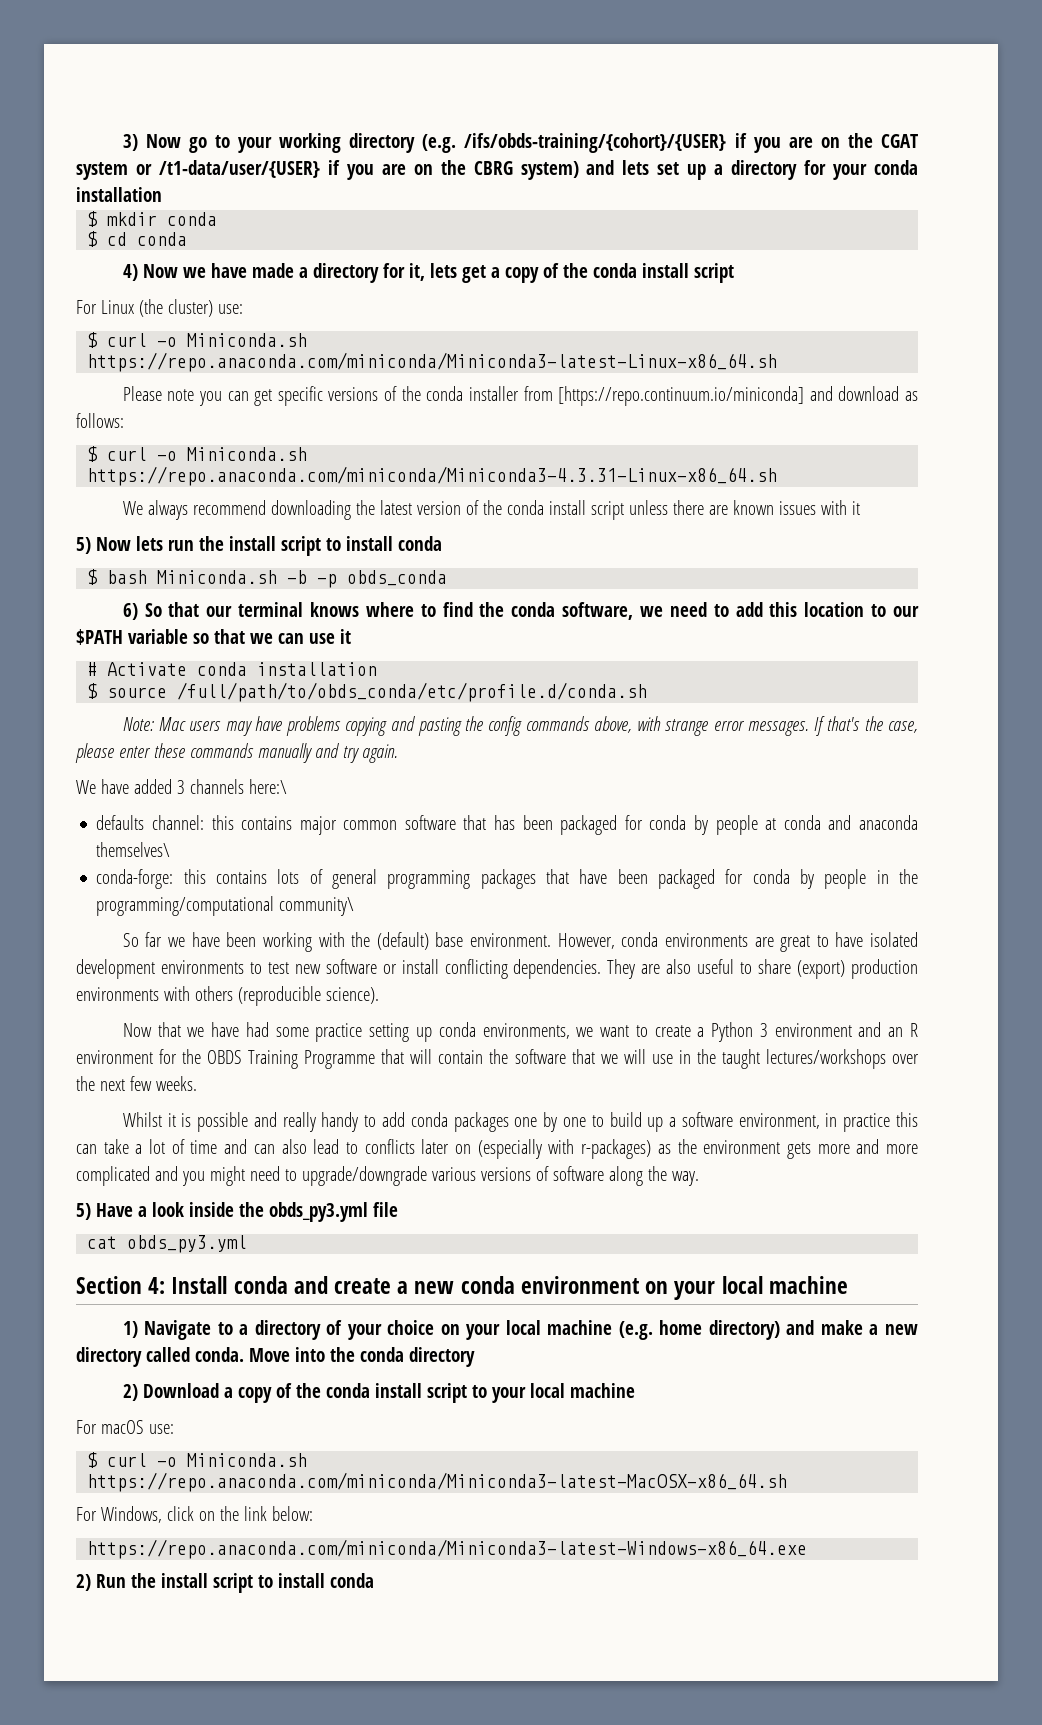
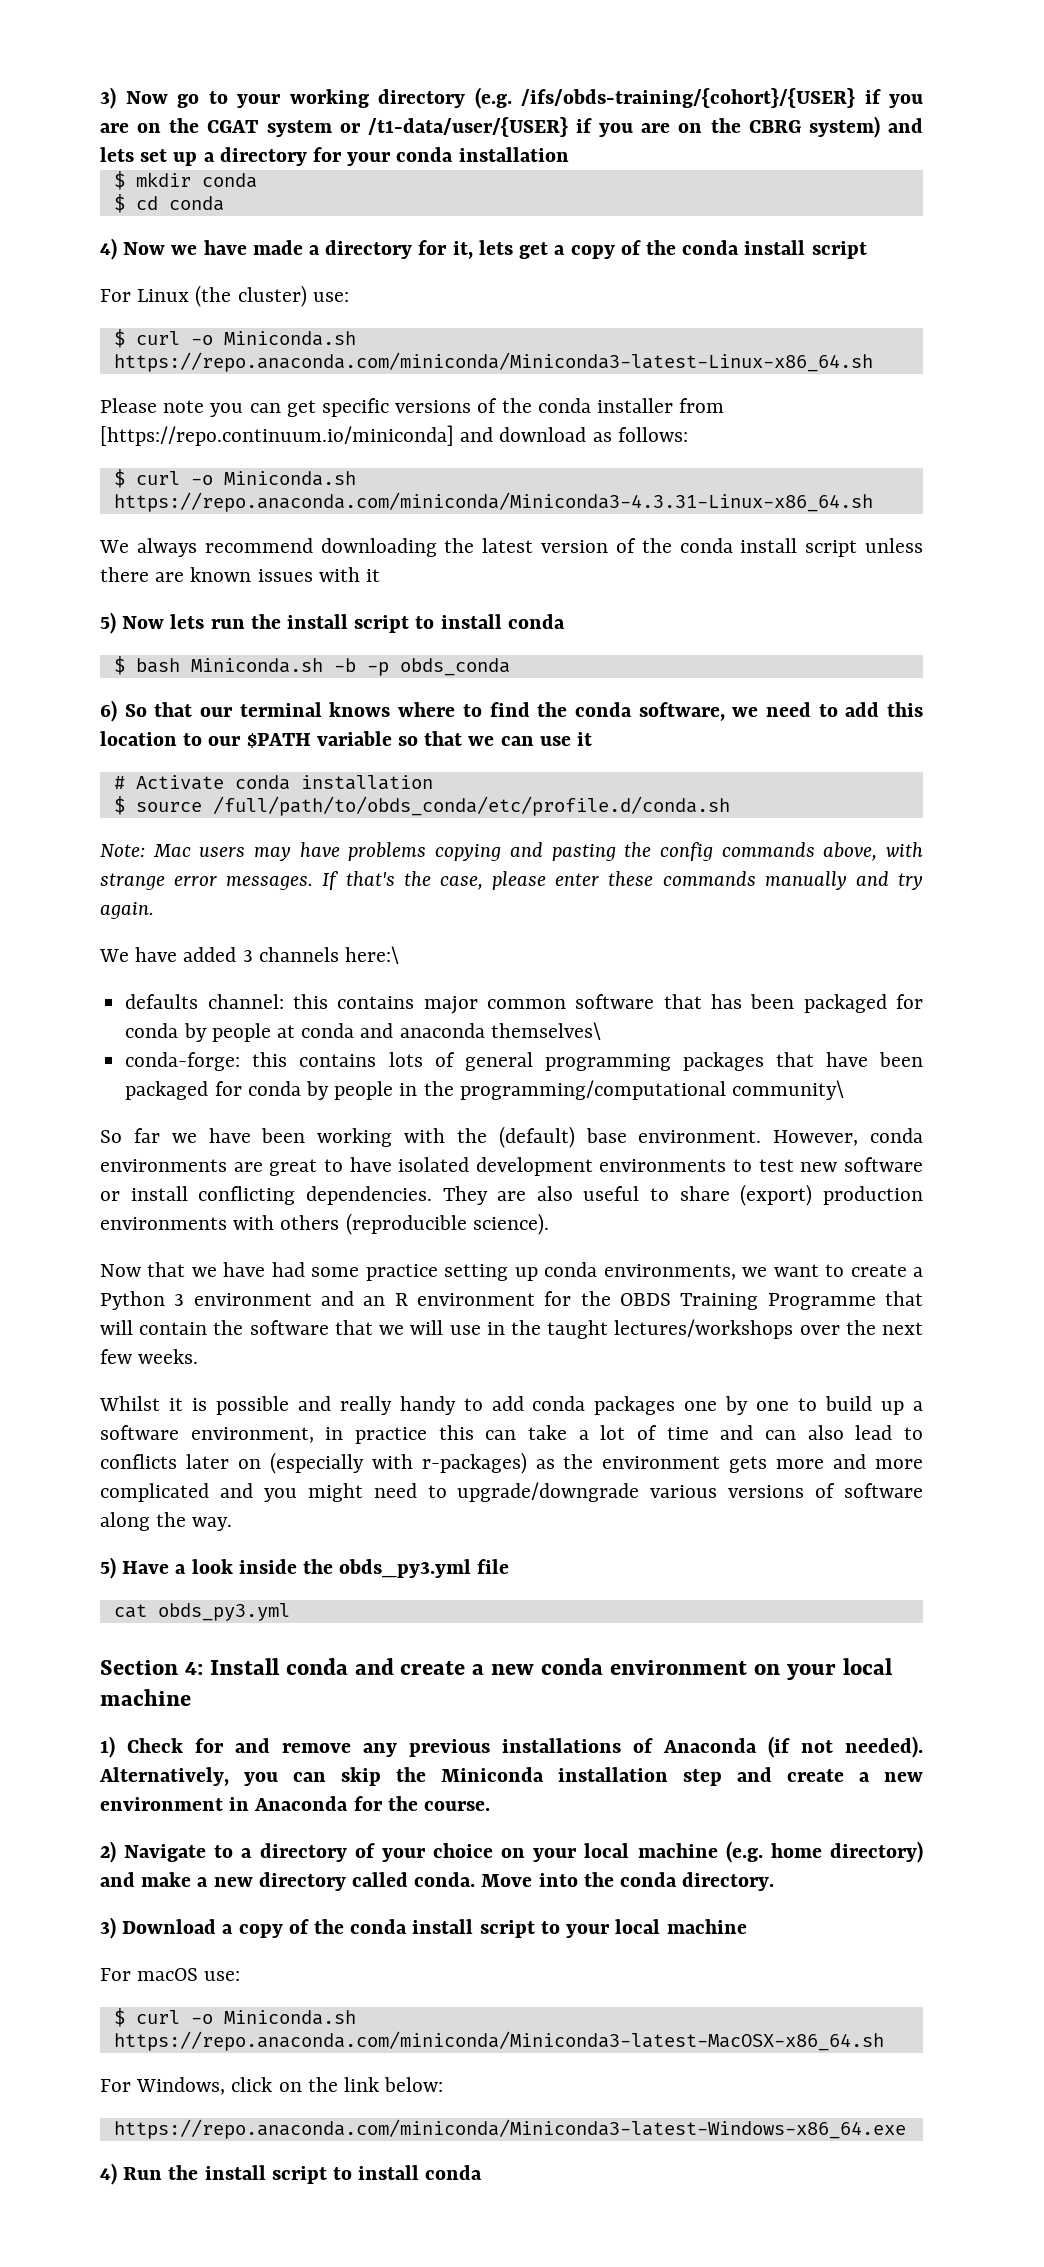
(138, 1329) none -> [127,1736,923,1758] [99,1767,923,1786] [100,1796,491,1811] [100,1841,116,1863] Check for and remove any previous installations of Anaconda (if not needed). Alternatively, you can skip the Miniconda installation step and create a new environment in Anaconda for the course. // 2)
[408,1347,475,1367] [122,1384,138,1401] directory // 2) -> [682,1872,775,1891] [100,1917,116,1939] directory. // 3)
[76,1574,91,1591] 2) -> [100,2163,117,2185] 4)

